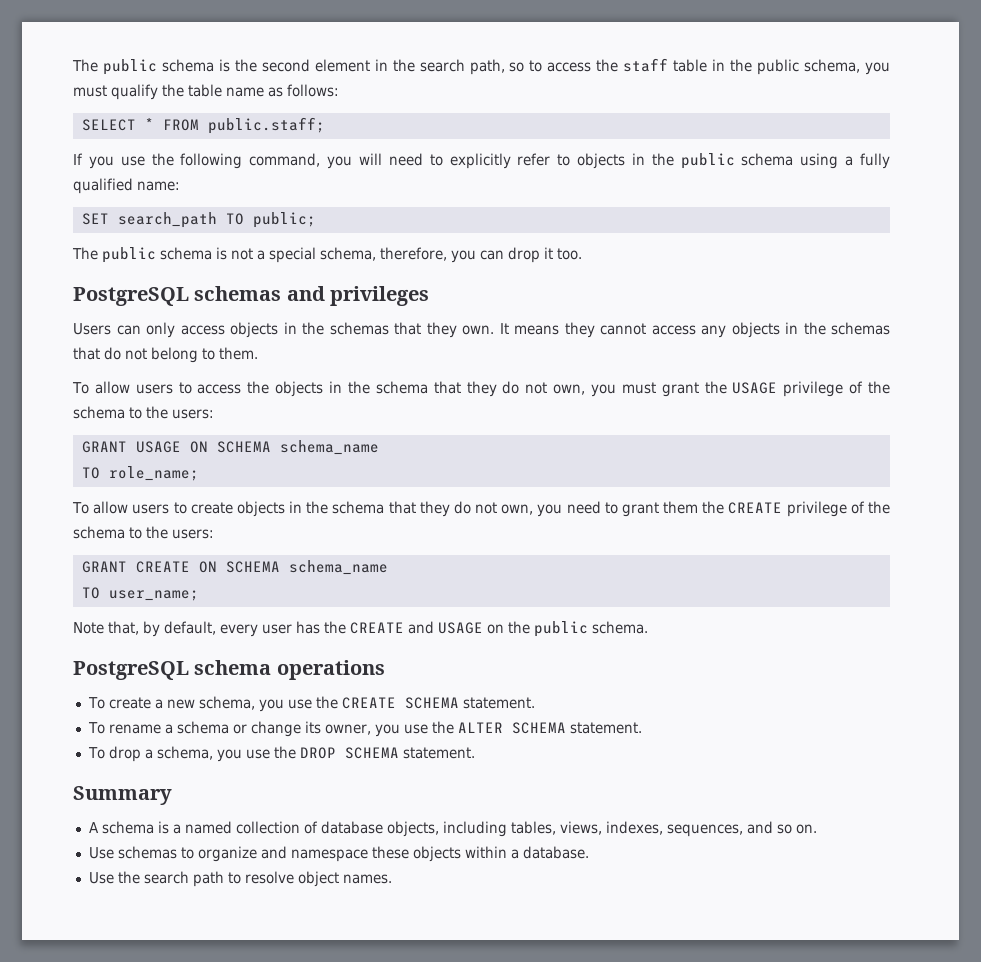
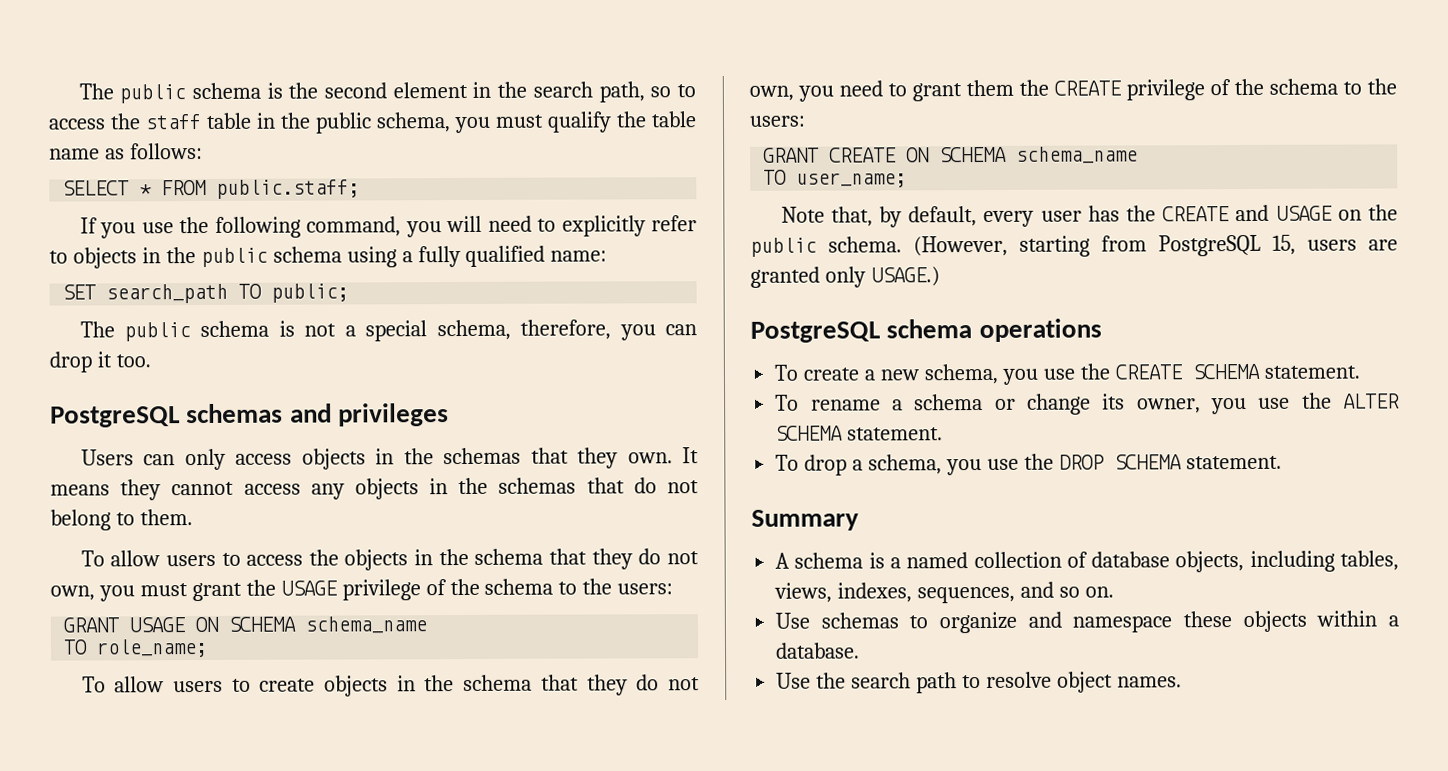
(648, 627) none -> [913,234,1398,257] [750,266,940,288] (However, starting from PostgreSQL 15, users are granted only USAGE.)

